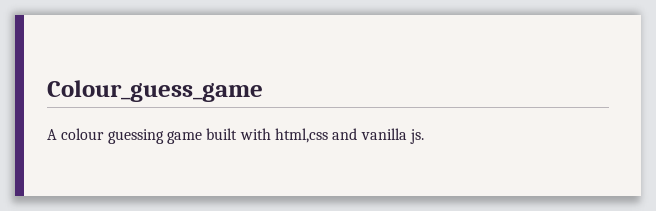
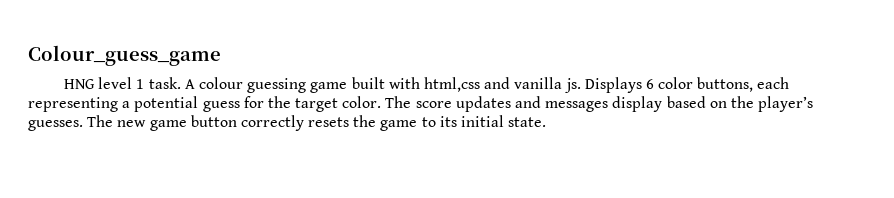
(263, 91) none -> [64,77,181,89] HNG level 1 task.
(424, 136) none -> [584,77,790,93] [28,96,814,112] [28,115,547,131] Displays 6 color buttons, each representing a potential guess for the target color. The score updates and messages display based on the player’s guesses. The new game button correctly resets the game to its initial state.

